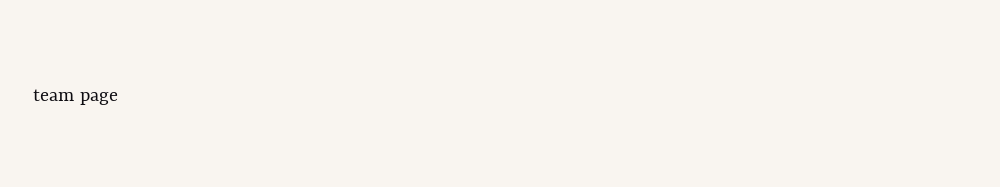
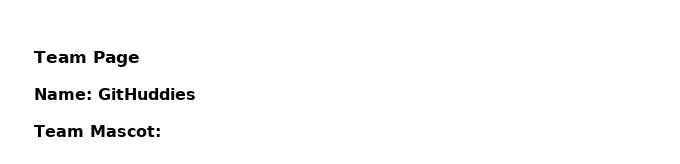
[33,89,118,105] team page -> [34,51,140,67] [34,88,196,100] [34,125,161,137] Team Page // Name: GitHuddies // Team Mascot:

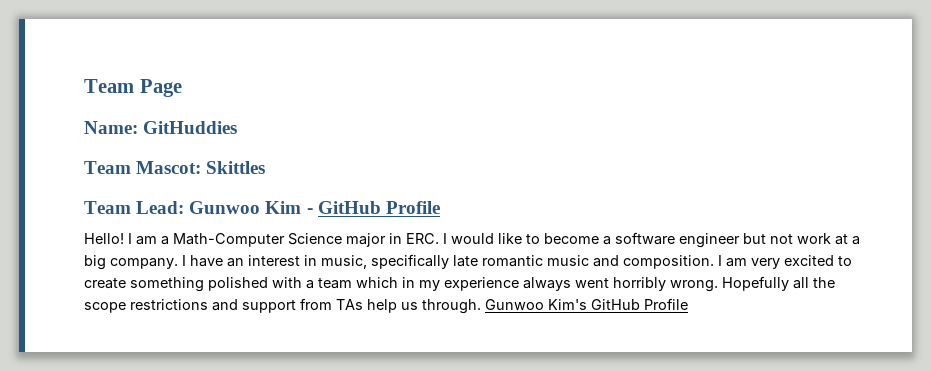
(161, 131) none -> [206,161,266,174] [84,201,440,214] [84,232,860,248] [84,254,852,270] [84,276,835,292] [84,298,688,314] Skittles // Team Lead: Gunwoo Kim - GitHub Profile // Hello! I am a Math-Computer Science major in ERC. I would like to become a software engineer but not work at a big company. I have an interest in music, specifically late romantic music and composition. I am very excited to create something polished with a team which in my experience always went horribly wrong. Hopefully all the scope restrictions and support from TAs help us through. Gunwoo Kim's GitHub Profile

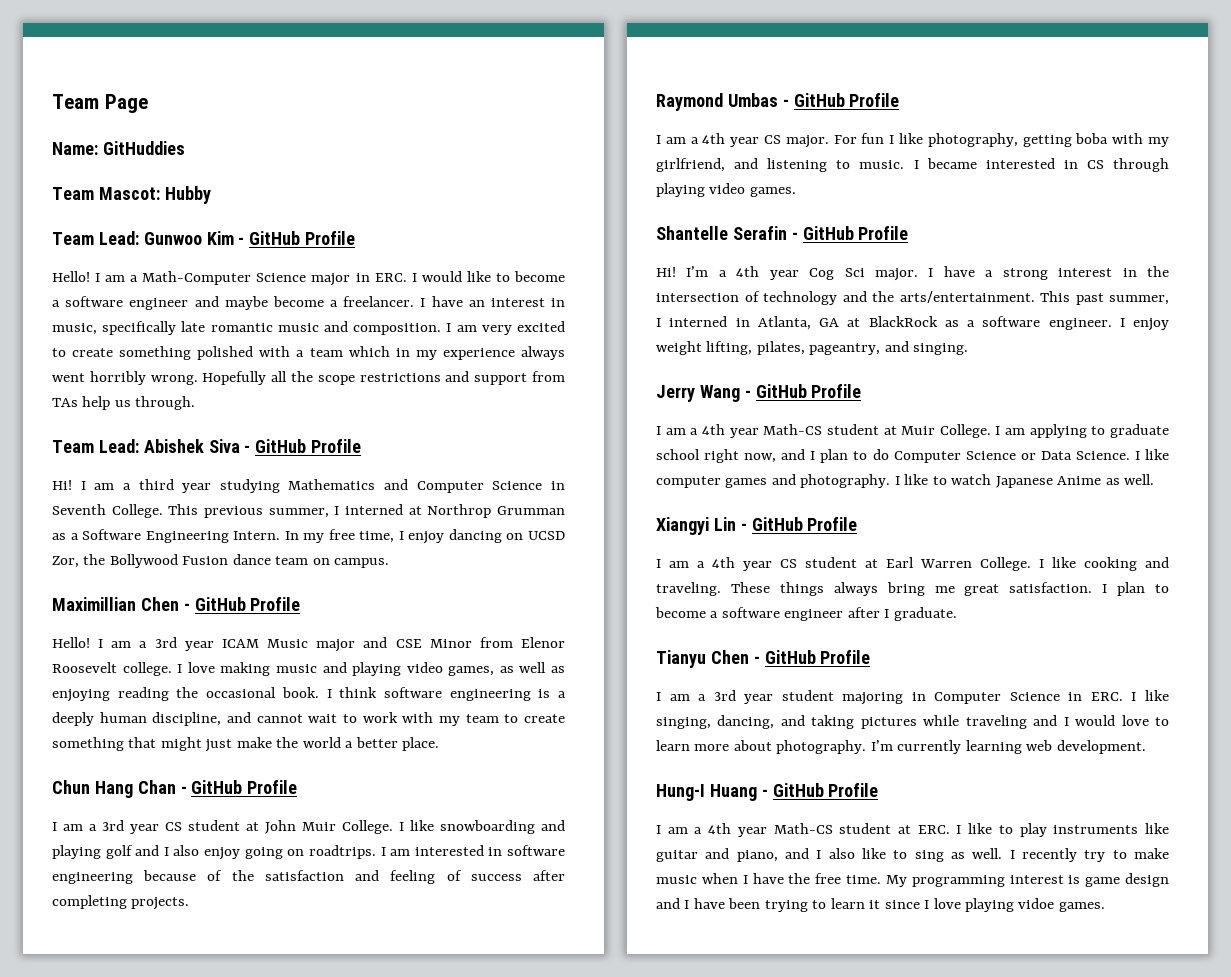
[206,161,266,174] Skittles -> [164,186,211,204] Hubby
[743,233,860,245] [84,255,178,270] but not work at a big company. -> [194,296,415,310] and maybe become a freelancer.
[485,298,688,310] Gunwoo Kim's GitHub Profile -> [52,439,362,453] [52,479,565,493] [52,504,565,518] [52,529,566,544] [52,554,390,568] [52,597,301,611] [52,637,565,652] [52,662,565,676] [52,687,566,702] [52,712,566,726] [52,737,440,752] [52,780,298,798] [52,820,565,834] [52,845,566,860] [52,870,565,884] [52,895,190,910] [656,93,900,111] [656,133,1169,148] [656,158,1169,172] [656,183,796,197] [656,226,909,240] [656,266,1169,281] [656,291,1169,305] [656,316,1169,331] [656,341,969,355] [656,384,862,402] [656,424,1169,438] [656,449,1169,463] [656,474,1155,488] [656,517,858,535] [656,557,1169,571] [656,582,1169,596] [655,607,957,621] [656,650,871,668] [656,690,1169,705] [656,715,1169,729] [656,740,1146,754] [656,783,879,801] [656,823,1169,837] [656,848,1169,862] [656,873,1169,887] [656,898,1105,912] // Team Lead: Abishek Siva - GitHub Profile // Hi! I am a third year studying Mathematics and Computer Science in Seventh College. This previous summer, I interned at Northrop Grumman as a Software Engineering Intern. In my free time, I enjoy dancing on UCSD Zor, the Bollywood Fusion dance team on campus. // Maximillian Chen - GitHub Profile // Hello! I am a 3rd year ICAM Music major and CSE Minor from Elenor Roosevelt college. I love making music and playing video games, as well as enjoying reading the occasional book. I think software engineering is a deeply human discipline, and cannot wait to work with my team to create something that might just make the world a better place. // Chun Hang Chan - GitHub Profile // I am a 3rd year CS student at John Muir College. I like snowboarding and playing golf and I also enjoy going on roadtrips. I am interested in software engineering because of the satisfaction and feeling of success after completing projects. // Raymond Umbas - GitHub Profile // I am a 4th year CS major. For fun I like photography, getting boba with my girlfriend, and listening to music. I became interested in CS through playing video games. // Shantelle Serafin - GitHub Profile // Hi! I’m a 4th year Cog Sci major. I have a strong interest in the intersection of technology and the arts/entertainment. This past summer, I interned in Atlanta, GA at BlackRock as a software engineer. I enjoy weight lifting, pilates, pageantry, and singing. // Jerry Wang - GitHub Profile // I am a 4th year Math-CS student at Muir College. I am applying to graduate school right now, and I plan to do Computer Science or Data Science. I like computer games and photography. I like to watch Japanese Anime as well. // Xiangyi Lin - GitHub Profile // I am a 4th year CS student at Earl Warren College. I like cooking and traveling. These things always bring me great satisfaction. I plan to become a software engineer after I graduate. // Tianyu Chen - GitHub Profile // I am a 3rd year student majoring in Computer Science in ERC. I like singing, dancing, and taking pictures while traveling and I would love to learn more about photography. I’m currently learning web development. // Hung-I Huang - GitHub Profile // I am a 4th year Math-CS student at ERC. I like to play instruments like guitar and piano, and I also like to sing as well. I recently try to make music when I have the free time. My programming interest is game design and I have been trying to learn it since I love playing vidoe games.

